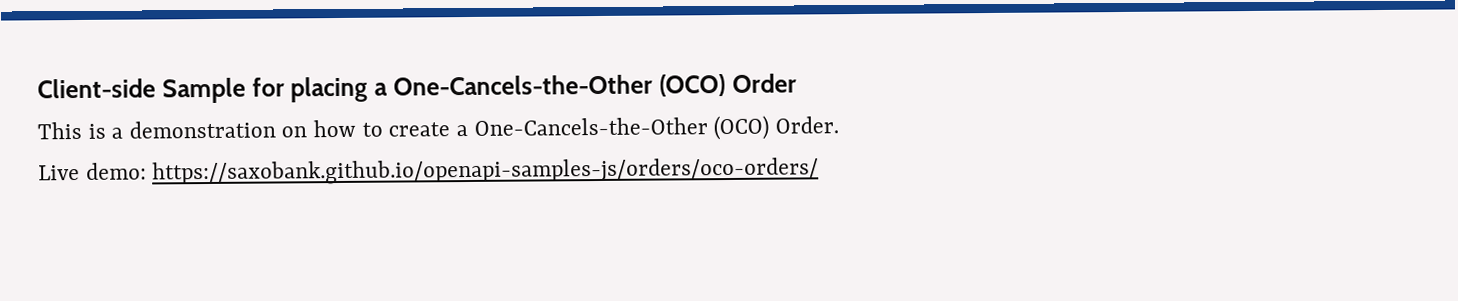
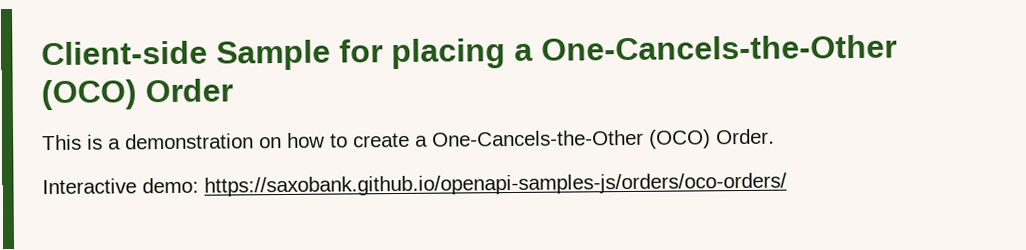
[38,164,80,181] Live -> [42,178,137,195] Interactive

